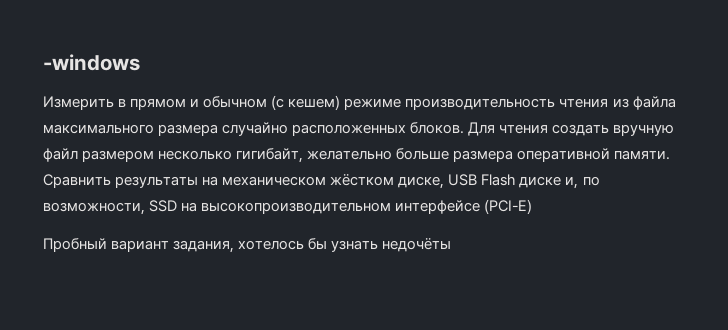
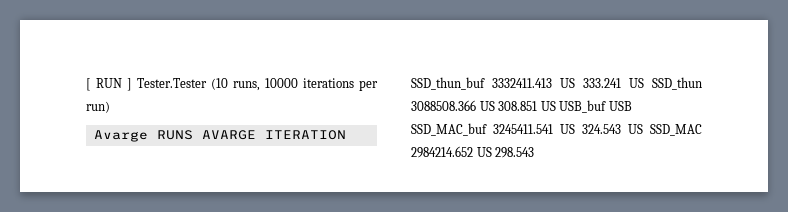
[43,54,140,71] [43,95,676,110] [43,122,675,136] [43,148,671,163] [43,174,600,189] [43,199,533,215] [43,238,452,253] -windows // Измерить в прямом и обычном (с кешем) режиме производительность чтения из файла максимального размера случайно расположенных блоков. Для чтения создать вручную файл размером несколько гигибайт, желательно больше размера оперативной памяти. Сравнить результаты на механическом жёстком диске, USB Flash диске и, по возможности, SSD на высокопроизводительном интерфейсе (PCI-E) // Пробный вариант задания, хотелось бы узнать недочёты -> [86,78,378,91] [86,101,110,113] [93,130,346,142] [411,77,702,90] [411,100,632,113] [411,123,702,136] [411,146,535,158] [ RUN ] Tester.Tester (10 runs, 10000 iterations per run) // Avarge RUNS AVARGE ITERATION // SSD_thun_buf 3332411.413 US 333.241 US SSD_thun 3088508.366 US 308.851 US USB_buf USB SSD_MAC_buf 3245411.541 US 324.543 US SSD_MAC 2984214.652 US 298.543

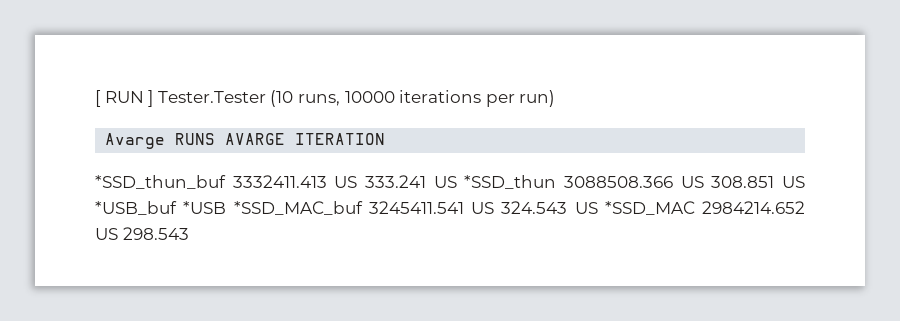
[411,77,485,90] SSD_thun_buf -> [95,175,226,189] *SSD_thun_buf
[652,77,702,90] SSD_thun -> [464,175,557,189] *SSD_thun
[559,100,632,113] [411,123,487,136] USB_buf USB SSD_MAC_buf -> [95,201,363,215] *USB_buf *USB *SSD_MAC_buf
[650,124,702,136] SSD_MAC -> [604,201,695,215] *SSD_MAC

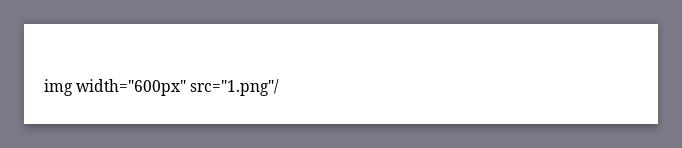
[95,90,556,107] [105,133,386,149] [95,175,805,189] [95,201,805,215] [95,227,189,240] [ RUN ] Tester.Tester (10 runs, 10000 iterations per run) // Avarge RUNS AVARGE ITERATION // *SSD_thun_buf 3332411.413 US 333.241 US *SSD_thun 3088508.366 US 308.851 US *USB_buf *USB *SSD_MAC_buf 3245411.541 US 324.543 US *SSD_MAC 2984214.652 US 298.543 -> [44,79,280,96] img width="600px" src="1.png"/

